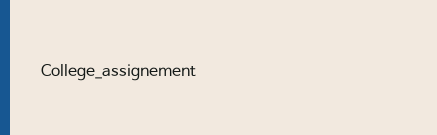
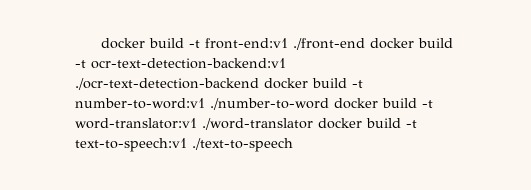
[41,64,196,81] College_assignement -> [100,38,453,50] [75,58,286,69] [75,78,363,90] [75,98,433,110] [75,118,417,130] [75,138,293,152] docker build -t front-end:v1 ./front-end docker build -t ocr-text-detection-backend:v1 ./ocr-text-detection-backend docker build -t number-to-word:v1 ./number-to-word docker build -t word-translator:v1 ./word-translator docker build -t text-to-speech:v1 ./text-to-speech

